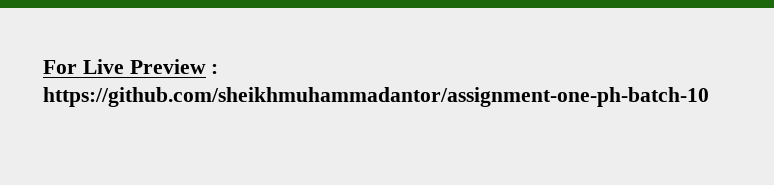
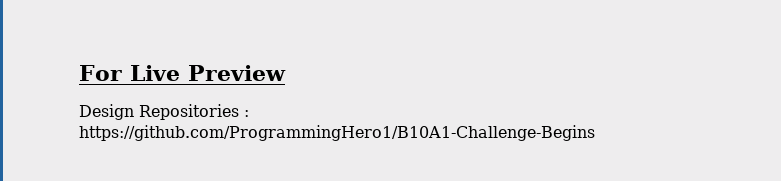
[211,64,219,74] [43,87,709,107] : https://github.com/sheikhmuhammadantor/assignment-one-ph-batch-10 -> [79,104,249,120] [79,125,595,141] // Design Repositories : https://github.com/ProgrammingHero1/B10A1-Challenge-Begins

